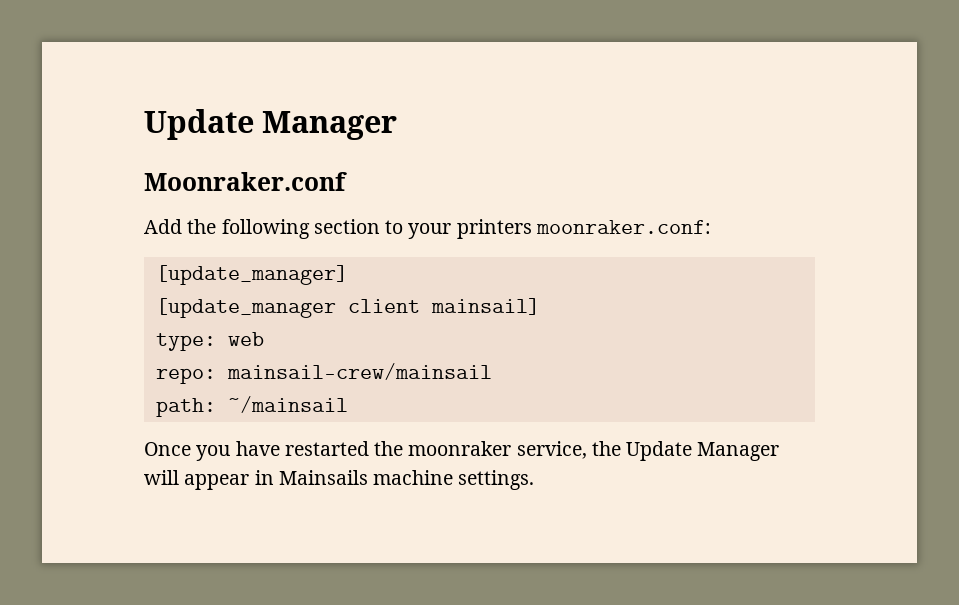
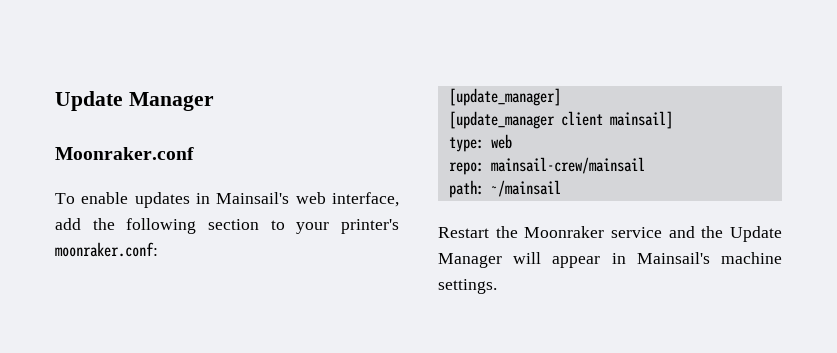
[144,219,182,234] Add -> [55,192,399,208] [55,218,81,230] To enable updates in Mainsail's web interface, add
[456,219,532,239] printers -> [340,219,399,234] printer's
[144,441,587,461] Once you have restarted the moonraker service, -> [438,226,695,238] Restart the Moonraker service and
[278,470,368,485] Mainsails -> [636,252,710,264] Mainsail's

